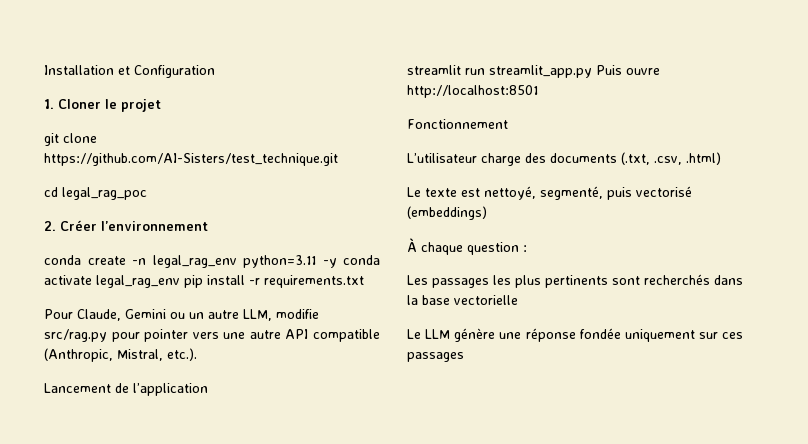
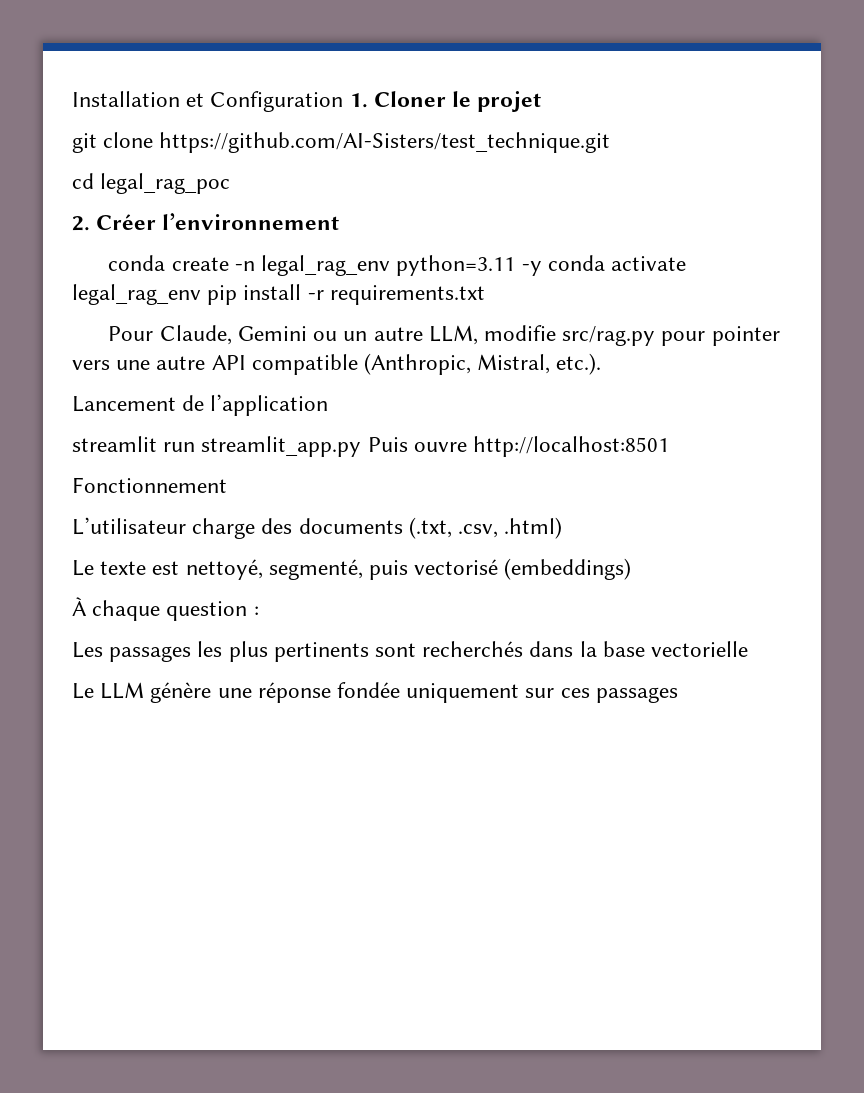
(215, 71) // -> (344, 101) none

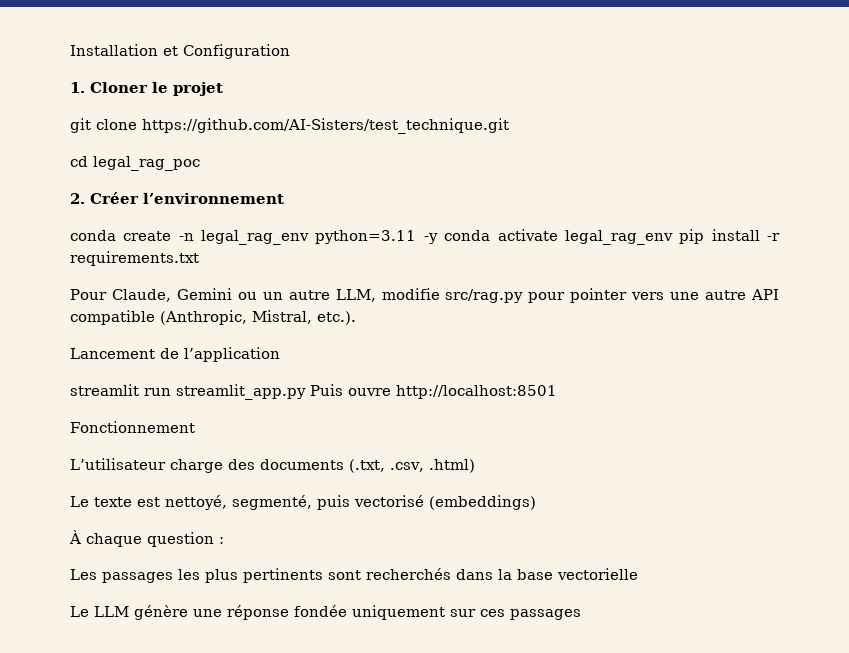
(344, 101) none -> (290, 51) //

